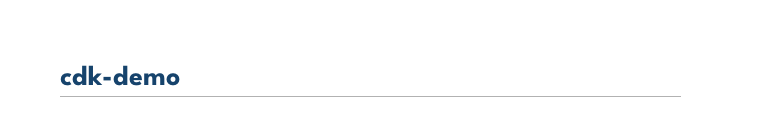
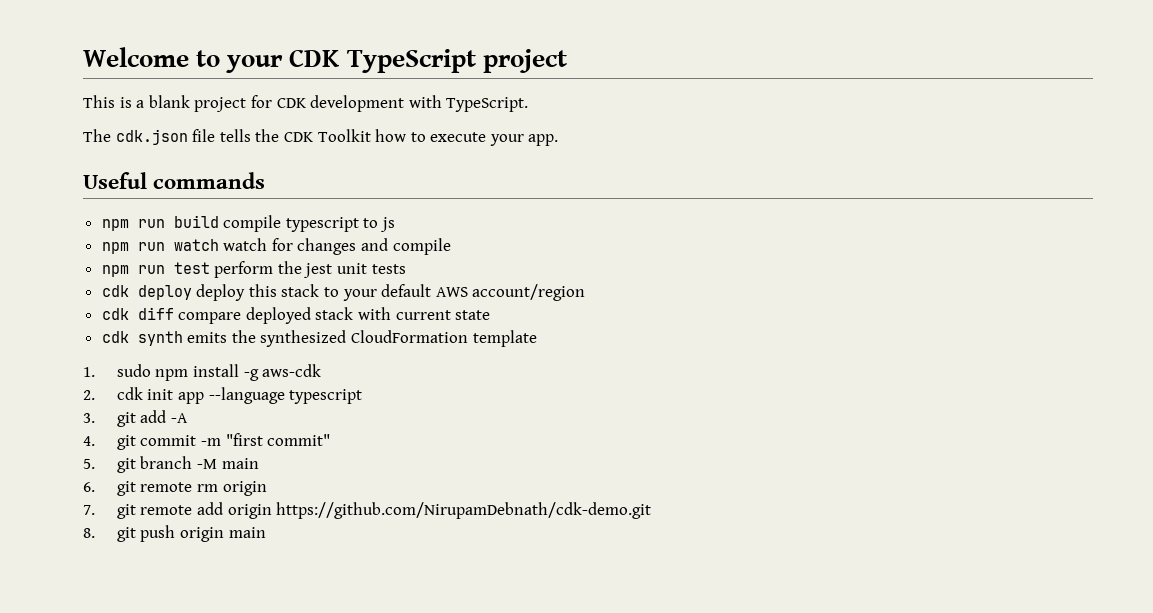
[60,65,180,86] cdk-demo -> [83,47,567,73] [83,95,529,112] [83,129,559,146] [83,172,266,189] [101,215,396,232] [101,238,451,255] [101,261,406,278] [101,284,586,301] [101,307,491,324] [101,330,537,347] [83,364,322,381] [83,387,363,404] [83,410,188,427] [83,433,331,450] [83,456,259,473] [83,481,267,496] [83,502,652,519] [83,525,266,542] Welcome to your CDK TypeScript project // This is a blank project for CDK development with TypeScript. // The cdk.json file tells the CDK Toolkit how to execute your app. // Useful commands // npm run build compile typescript to js // npm run watch watch for changes and compile // npm run test perform the jest unit tests // cdk deploy deploy this stack to your default AWS account/region // cdk diff compare deployed stack with current state // cdk synth emits the synthesized CloudFormation template // 1. sudo npm install -g aws-cdk // 2. cdk init app --language typescript // 3. git add -A // 4. git commit -m "first commit" // 5. git branch -M main // 6. git remote rm origin // 7. git remote add origin https://github.com/NirupamDebnath/cdk-demo.git // 8. git push origin main

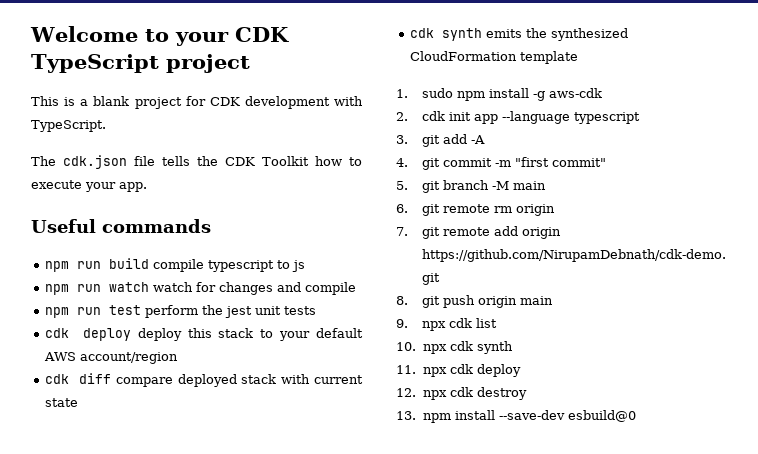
(266, 532) none -> [396,318,497,331] [396,341,513,354] [396,364,521,377] [396,387,527,400] [396,410,636,423] // 9. npx cdk list // 10. npx cdk synth // 11. npx cdk deploy // 12. npx cdk destroy // 13. npm install --save-dev esbuild@0

